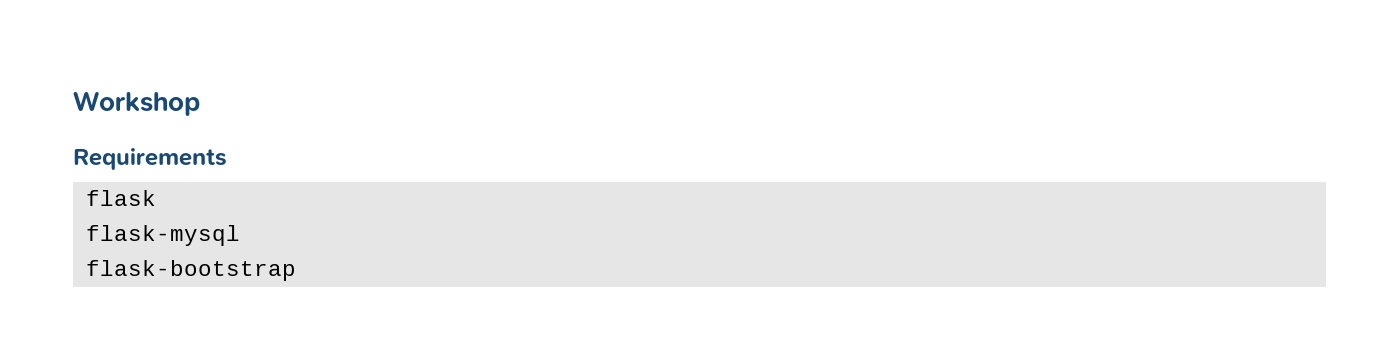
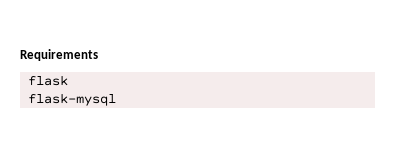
[73,91,201,116] Workshop // -> (20, 55) none
[86,260,297,281] // flask-bootstrap -> (116, 99) none

